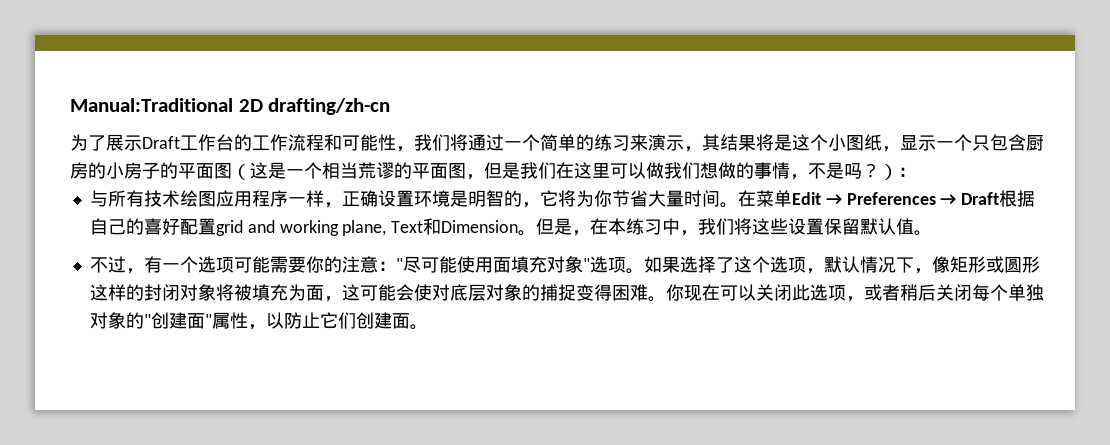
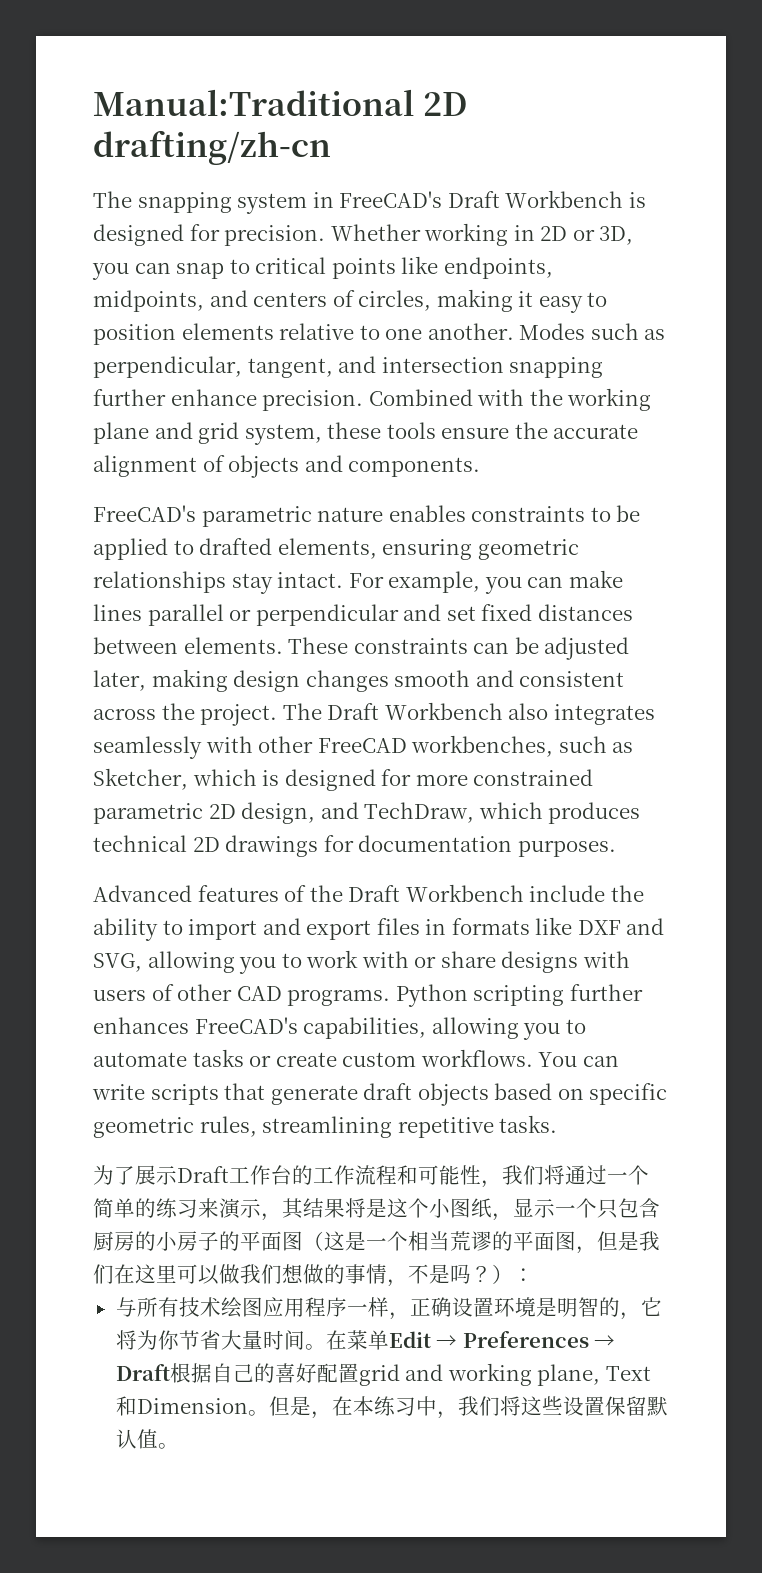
(391, 106) none -> [93,190,646,214] [93,223,634,246] [92,256,553,280] [93,289,608,313] [93,323,666,345] [93,356,604,378] [93,388,652,411] [93,422,639,445] [93,455,481,478] [93,505,641,527] [93,538,579,560] [93,570,623,594] [93,604,633,626] [93,637,630,660] [93,669,625,692] [93,702,655,726] [93,735,634,759] [93,768,594,791] [93,802,641,824] [93,835,616,857] [93,884,644,902] [93,917,665,941] [93,950,630,974] [93,984,643,1007] [93,1017,586,1040] [93,1049,619,1067] [92,1083,668,1106] [93,1115,558,1138] // The snapping system in FreeCAD's Draft Workbench is designed for precision. Whether working in 2D or 3D, you can snap to critical points like endpoints, midpoints, and centers of circles, making it easy to position elements relative to one another. Modes such as perpendicular, tangent, and intersection snapping further enhance precision. Combined with the working plane and grid system, these tools ensure the accurate alignment of objects and components. // FreeCAD's parametric nature enables constraints to be applied to drafted elements, ensuring geometric relationships stay intact. For example, you can make lines parallel or perpendicular and set fixed distances between elements. These constraints can be adjusted later, making design changes smooth and consistent across the project. The Draft Workbench also integrates seamlessly with other FreeCAD workbenches, such as Sketcher, which is designed for more constrained parametric 2D design, and TechDraw, which produces technical 2D drawings for documentation purposes. // Advanced features of the Draft Workbench include the ability to import and export files in formats like DXF and SVG, allowing you to work with or share designs with users of other CAD programs. Python scripting further enhances FreeCAD's capabilities, allowing you to automate tasks or create custom workflows. You can write scripts that generate draft objects based on specific geometric rules, streamlining repetitive tasks.
[89,256,1040,274] [89,284,1044,302] [89,312,428,330] // 不过，有一个选项可能需要你的注意："尽可能使用面填充对象"选项。如果选择了这个选项，默认情况下，像矩形或圆形这样的封闭对象将被填充为面，这可能会使对底层对象的捕捉变得困难。你现在可以关闭此选项，或者稍后关闭每个单独对象的"创建面"属性，以防止它们创建面。 -> (179, 1446) none

